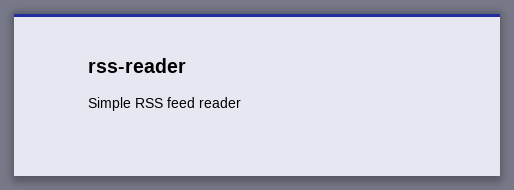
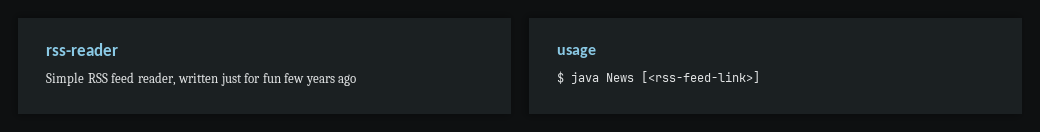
[199,97,241,108] reader -> [137,72,357,86] [557,47,596,58] [557,71,760,84] reader, written just for fun few years ago // usage // $ java News [<rss-feed-link>]

